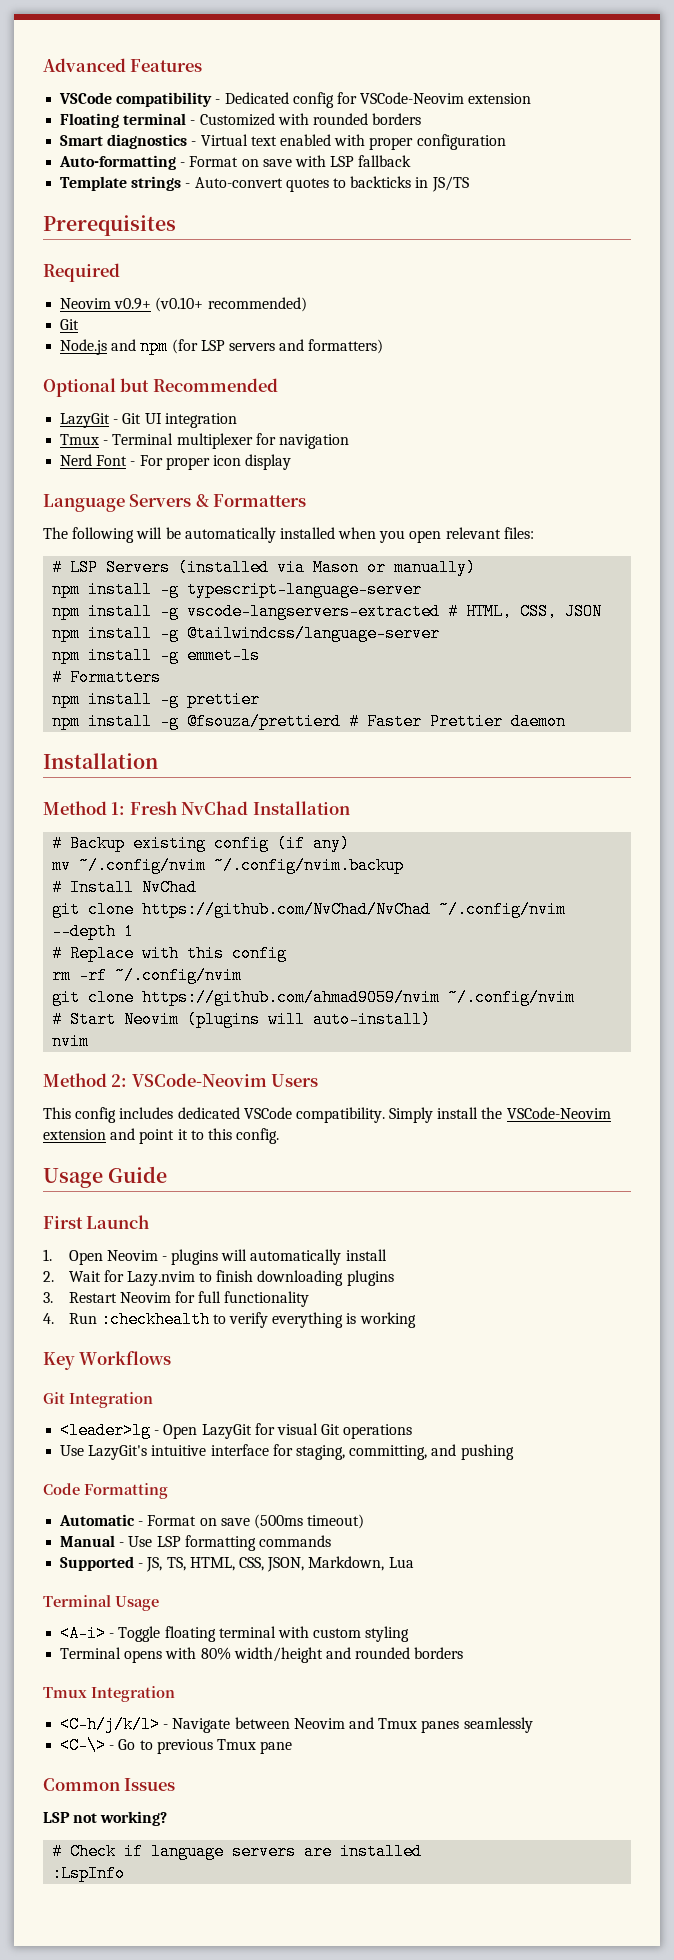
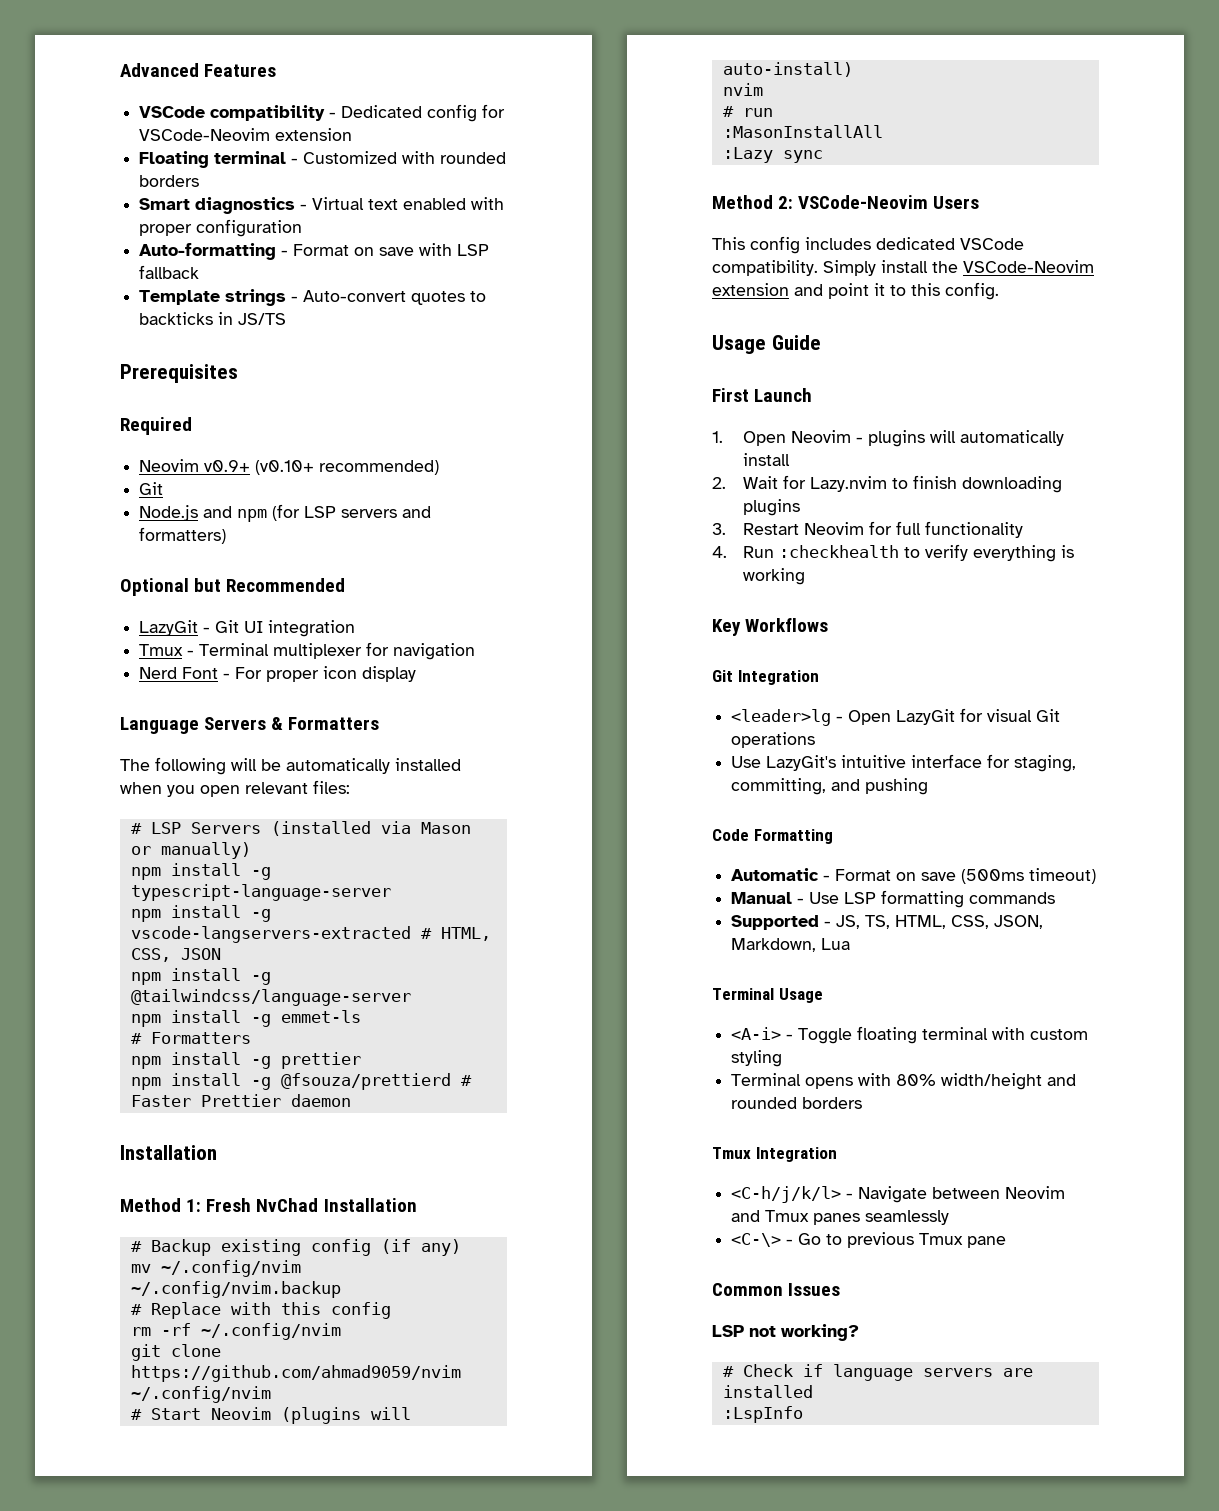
[52,879,198,896] [52,901,567,918] [52,923,135,940] // # Install NvChad // git clone https://github.com/NvChad/NvChad ~/.config/nvim --depth 1 -> (341, 1289) none
(90, 1041) none -> [722,106,773,117] [722,125,883,138] [722,147,823,163] // # run // :MasonInstallAll // :Lazy sync

